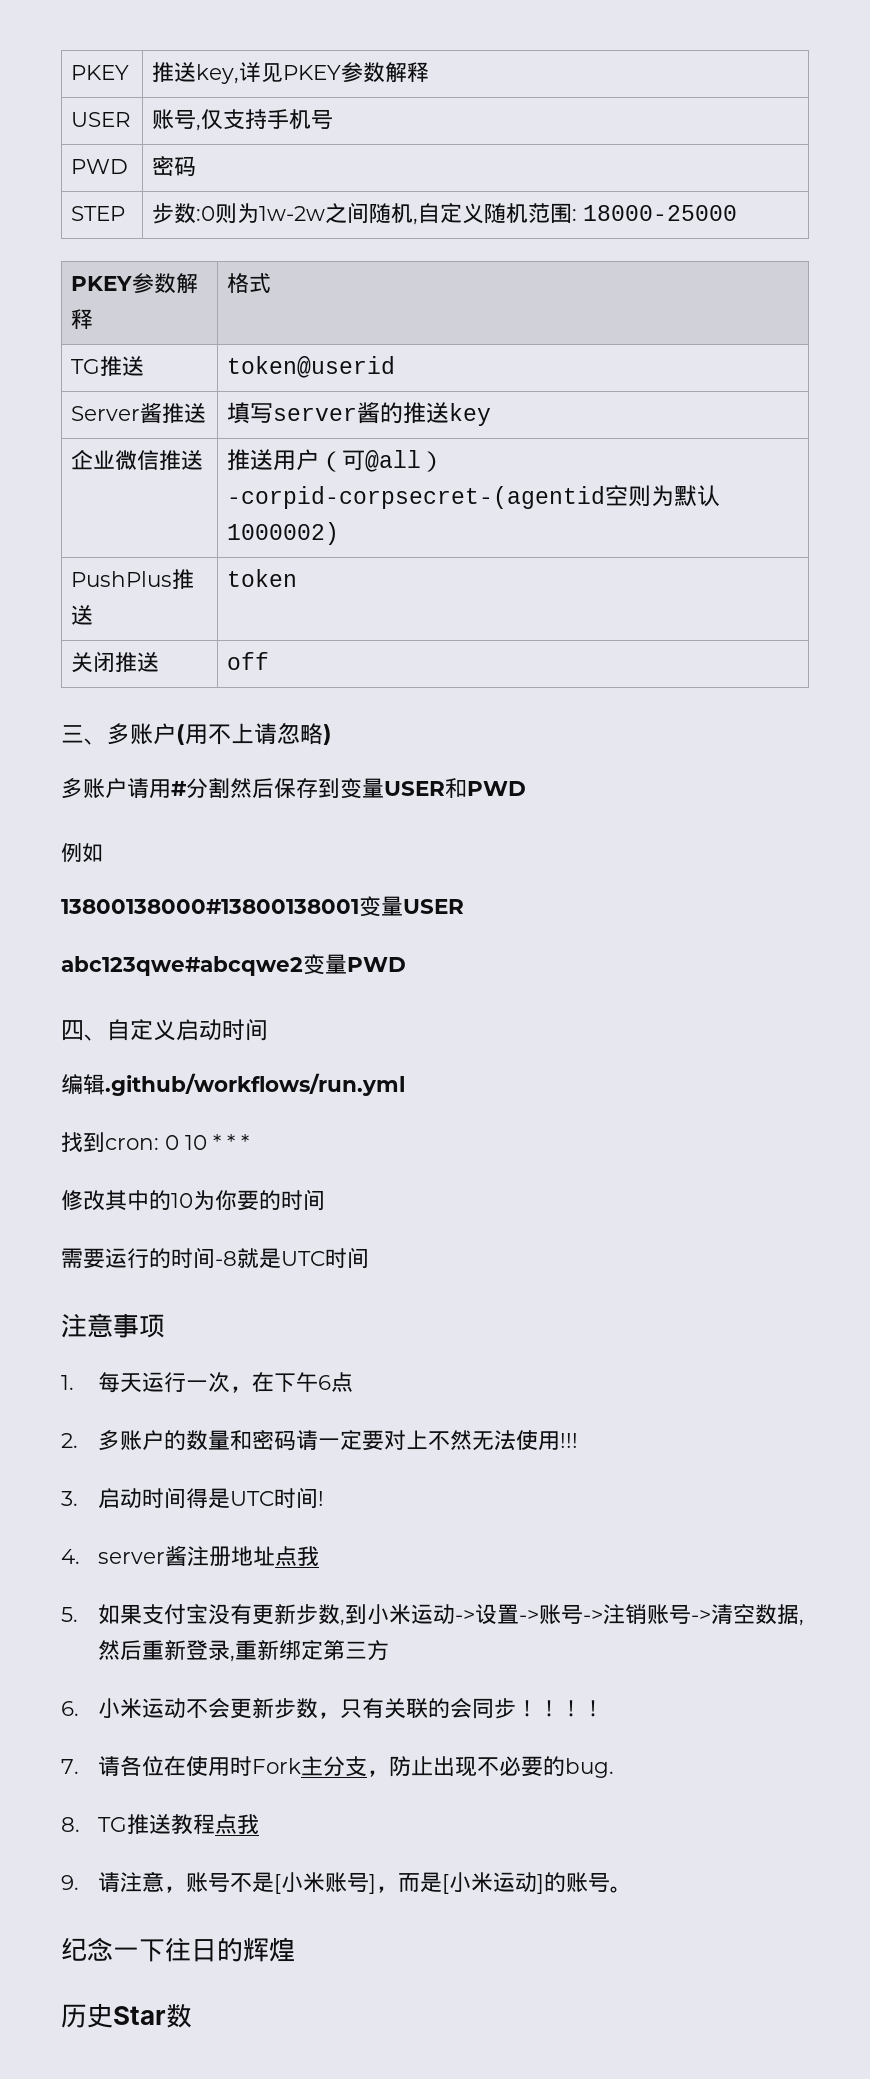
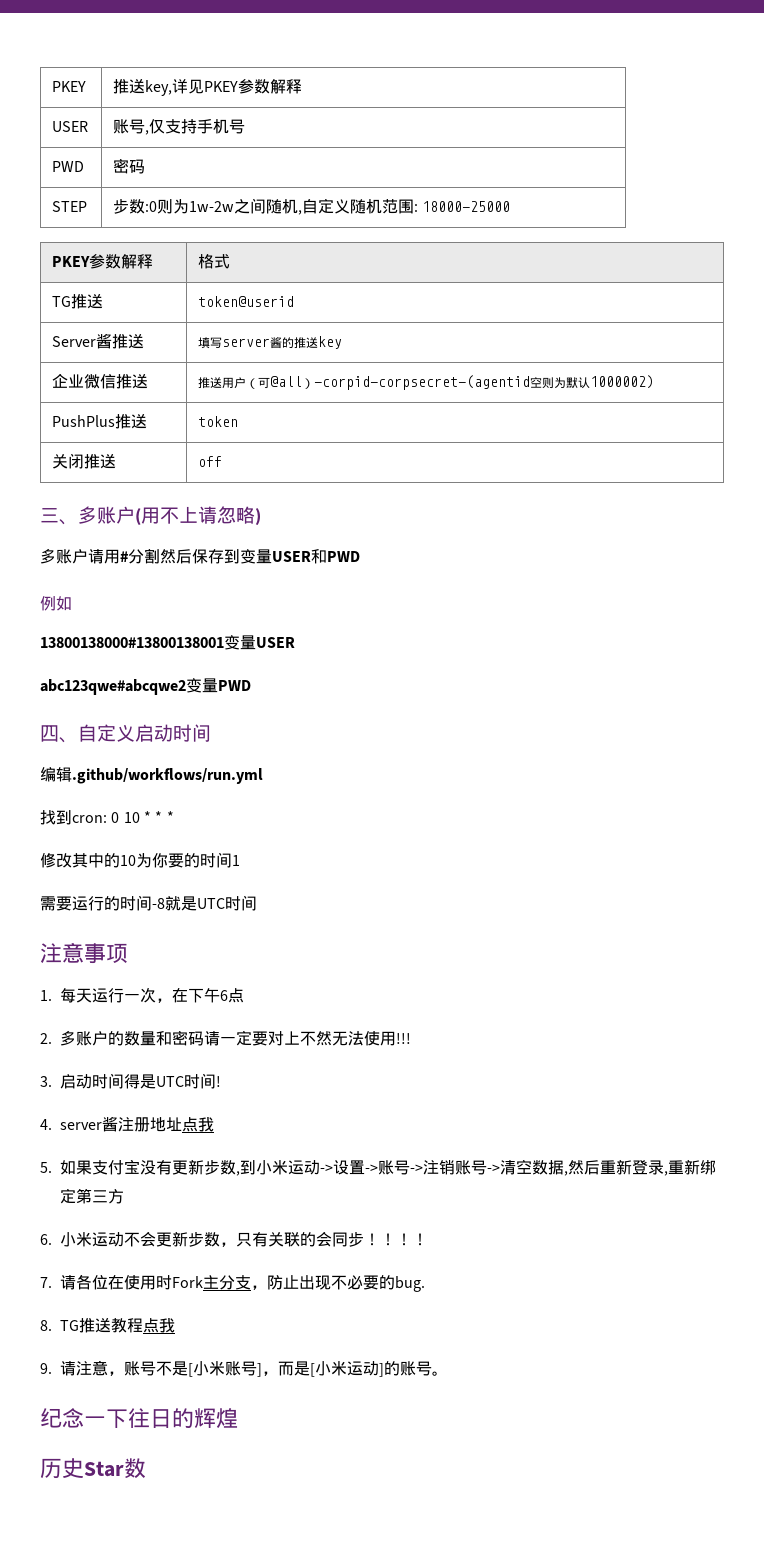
(325, 1200) none -> [232,855,240,866] 1

